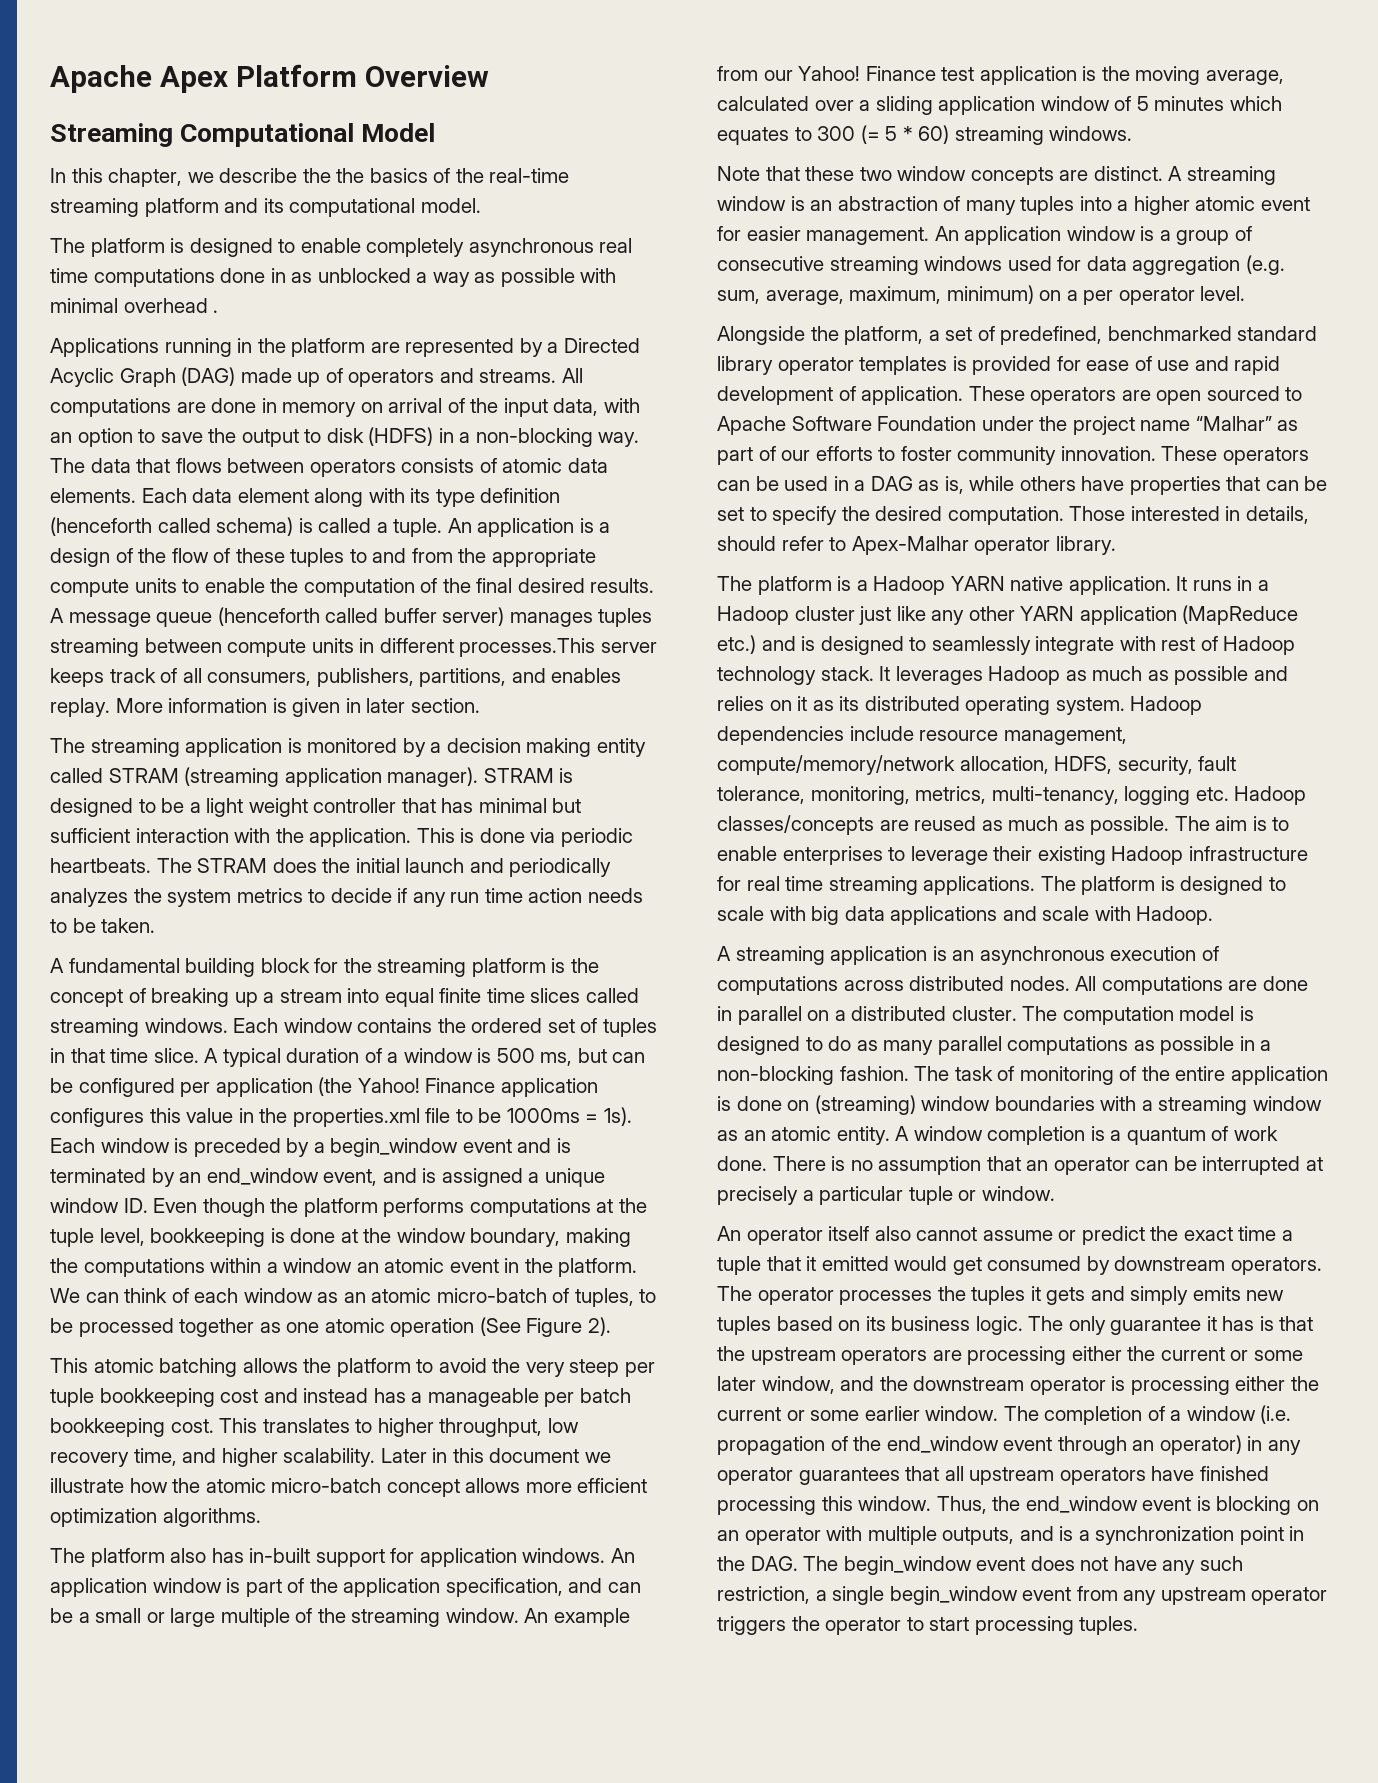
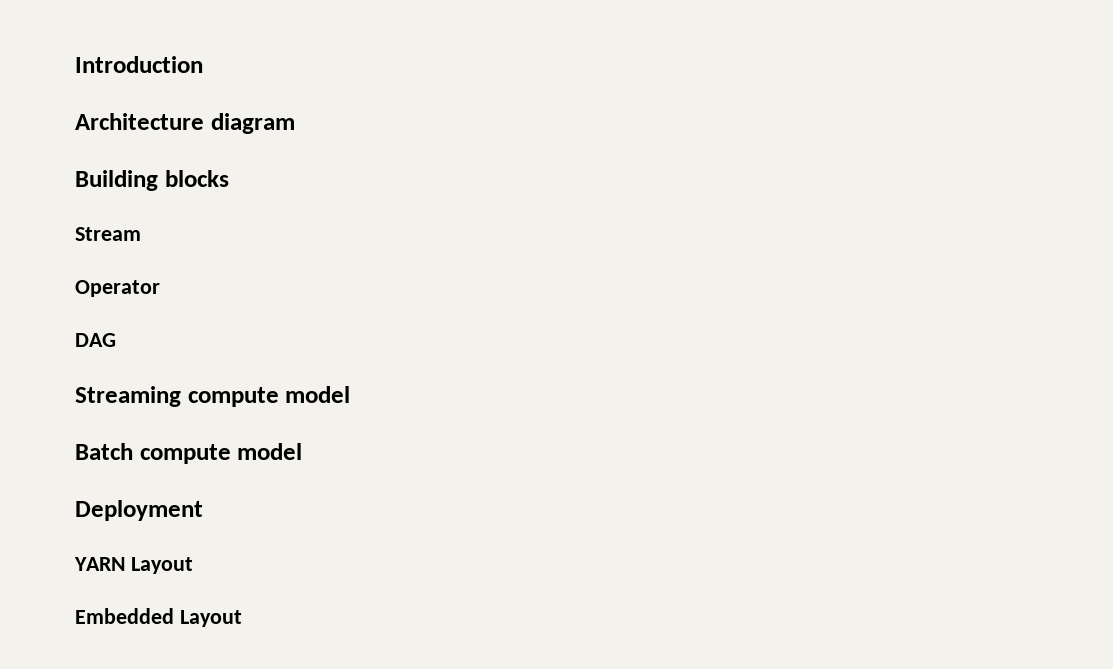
[50,64,489,93] [50,123,436,147] [50,168,570,187] [50,198,481,217] [50,238,633,257] [50,268,617,287] [50,298,219,313] [50,338,640,357] [50,367,583,387] [50,398,640,417] [50,427,640,447] [50,458,608,477] [50,488,561,507] [50,517,611,537] [50,548,596,567] [50,578,655,597] [50,607,653,627] [50,638,657,657] [50,668,622,687] [50,698,480,717] [50,738,646,757] [50,767,574,787] [50,798,582,817] [50,828,633,847] [50,858,612,877] [50,888,643,907] [50,918,156,933] [50,958,599,977] [50,988,639,1007] [50,1018,657,1037] [50,1048,646,1067] [50,1077,598,1097] [50,1107,632,1127] [50,1138,571,1157] [50,1168,605,1187] [50,1198,647,1217] [50,1228,631,1247] [50,1258,638,1277] [50,1288,657,1307] [50,1317,611,1337] [50,1358,655,1377] [50,1388,631,1407] [50,1418,579,1437] [50,1448,611,1467] [50,1478,648,1497] [50,1508,261,1527] [50,1548,635,1567] [50,1578,641,1597] [50,1608,630,1627] [717,66,1284,85] [717,96,1282,115] [717,125,1133,145] [717,166,1276,185] [717,196,1310,215] [717,226,1252,245] [717,255,1285,275] [717,285,1246,305] [717,326,1318,345] [717,356,1281,375] [717,386,1303,405] [717,416,1299,435] [717,446,1309,465] [717,476,1328,495] [717,506,1309,525] [717,536,1116,555] [717,576,1269,595] [717,605,1299,625] [717,635,1296,655] [717,666,1288,685] [717,696,1203,715] [717,726,1127,745] [717,755,1237,775] [717,786,1307,805] [717,815,1290,835] [717,846,1308,865] [717,876,1286,895] [717,906,1214,925] [717,946,1219,965] [717,976,1308,995] [717,1006,1254,1025] [717,1036,1272,1055] [717,1066,1328,1085] [717,1095,1322,1115] [717,1126,1278,1145] [717,1156,1323,1175] [717,1186,1055,1205] [717,1226,1293,1245] [717,1256,1322,1275] [717,1286,1285,1305] [717,1316,1314,1335] [717,1346,1303,1365] [717,1376,1319,1395] [717,1405,1292,1425] [717,1435,1301,1455] [717,1466,1269,1485] [717,1496,1319,1515] [717,1526,1305,1545] [717,1556,1243,1575] [717,1586,1328,1605] [717,1616,1139,1635] Apache Apex Platform Overview // Streaming Computational Model // In this chapter, we describe the the basics of the real-time streaming platform and its computational model. // The platform is designed to enable completely asynchronous real time computations done in as unblocked a way as possible with minimal overhead . // Applications running in the platform are represented by a Directed Acyclic Graph (DAG) made up of operators and streams. All computations are done in memory on arrival of the input data, with an option to save the output to disk (HDFS) in a non-blocking way. The data that flows between operators consists of atomic data elements. Each data element along with its type definition (henceforth called schema) is called a tuple. An application is a design of the flow of these tuples to and from the appropriate compute units to enable the computation of the final desired results. A message queue (henceforth called buffer server) manages tuples streaming between compute units in different processes.This server keeps track of all consumers, publishers, partitions, and enables replay. More information is given in later section. // The streaming application is monitored by a decision making entity called STRAM (streaming application manager). STRAM is designed to be a light weight controller that has minimal but sufficient interaction with the application. This is done via periodic heartbeats. The STRAM does the initial launch and periodically analyzes the system metrics to decide if any run time action needs to be taken. // A fundamental building block for the streaming platform is the concept of breaking up a stream into equal finite time slices called streaming windows. Each window contains the ordered set of tuples in that time slice. A typical duration of a window is 500 ms, but can be configured per application (the Yahoo! Finance application configures this value in the properties.xml file to be 1000ms = 1s). Each window is preceded by a begin_window event and is terminated by an end_window event, and is assigned a unique window ID. Even though the platform performs computations at the tuple level, bookkeeping is done at the window boundary, making the computations within a window an atomic event in the platform. We can think of each window as an atomic micro-batch of tuples, to be processed together as one atomic operation (See Figure 2). // This atomic batching allows the platform to avoid the very steep per tuple bookkeeping cost and instead has a manageable per batch bookkeeping cost. This translates to higher throughput, low recovery time, and higher scalability. Later in this document we illustrate how the atomic micro-batch concept allows more efficient optimization algorithms. // The platform also has in-built support for application windows. An application window is part of the application specification, and can be a small or large multiple of the streaming window. An example from our Yahoo! Finance test application is the moving average, calculated over a sliding application window of 5 minutes which equates to 300 (= 5 * 60) streaming windows. // Note that these two window concepts are distinct. A streaming window is an abstraction of many tuples into a higher atomic event for easier management. An application window is a group of consecutive streaming windows used for data aggregation (e.g. sum, average, maximum, minimum) on a per operator level. // Alongside the platform, a set of predefined, benchmarked standard library operator templates is provided for ease of use and rapid development of application. These operators are open sourced to Apache Software Foundation under the project name “Malhar” as part of our efforts to foster community innovation. These operators can be used in a DAG as is, while others have properties that can be set to specify the desired computation. Those interested in details, should refer to Apex-Malhar operator library. // The platform is a Hadoop YARN native application. It runs in a Hadoop cluster just like any other YARN application (MapReduce etc.) and is designed to seamlessly integrate with rest of Hadoop technology stack. It leverages Hadoop as much as possible and relies on it as its distributed operating system. Hadoop dependencies include resource management, compute/memory/network allocation, HDFS, security, fault tolerance, monitoring, metrics, multi-tenancy, logging etc. Hadoop classes/concepts are reused as much as possible. The aim is to enable enterprises to leverage their existing Hadoop infrastructure for real time streaming applications. The platform is designed to scale with big data applications and scale with Hadoop. // A streaming application is an asynchronous execution of computations across distributed nodes. All computations are done in parallel on a distributed cluster. The computation model is designed to do as many parallel computations as possible in a non-blocking fashion. The task of monitoring of the entire application is done on (streaming) window boundaries with a streaming window as an atomic entity. A window completion is a quantum of work done. There is no assumption that an operator can be interrupted at precisely a particular tuple or window. // An operator itself also cannot assume or predict the exact time a tuple that it emitted would get consumed by downstream operators. The operator processes the tuples it gets and simply emits new tuples based on its business logic. The only guarantee it has is that the upstream operators are processing either the current or some later window, and the downstream operator is processing either the current or some earlier window. The completion of a window (i.e. propagation of the end_window event through an operator) in any operator guarantees that all upstream operators have finished processing this window. Thus, the end_window event is blocking on an operator with multiple outputs, and is a synchronization point in the DAG. The begin_window event does not have any such restriction, a single begin_window event from any upstream operator triggers the operator to start processing tuples. -> [75,56,203,73] [75,113,295,134] [75,170,229,191] [75,227,141,241] [75,280,160,297] [75,333,116,347] [75,386,351,407] [75,443,303,464] [75,500,203,521] [74,557,193,574] [75,608,242,627] Introduction // Architecture diagram // Building blocks // Stream // Operator // DAG // Streaming compute model // Batch compute model // Deployment // YARN Layout // Embedded Layout

